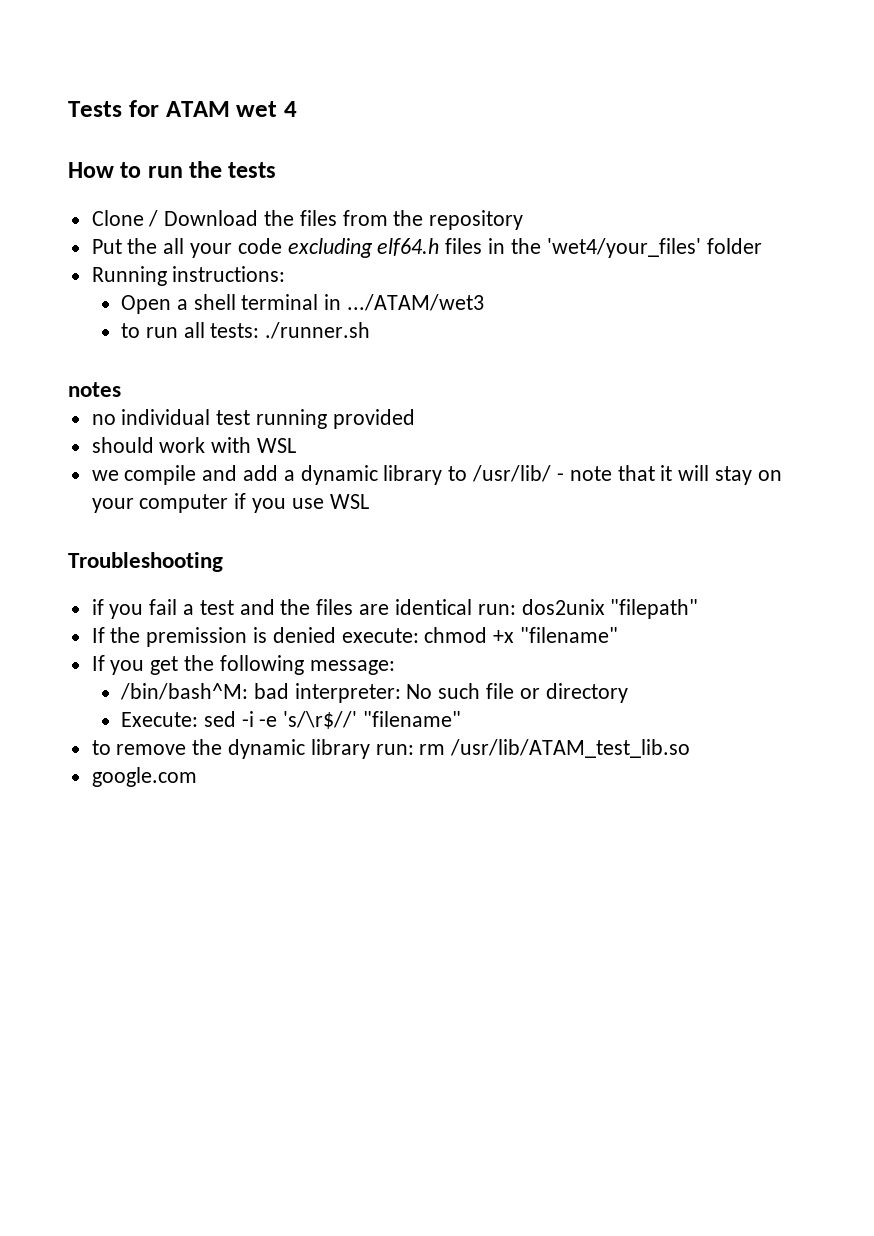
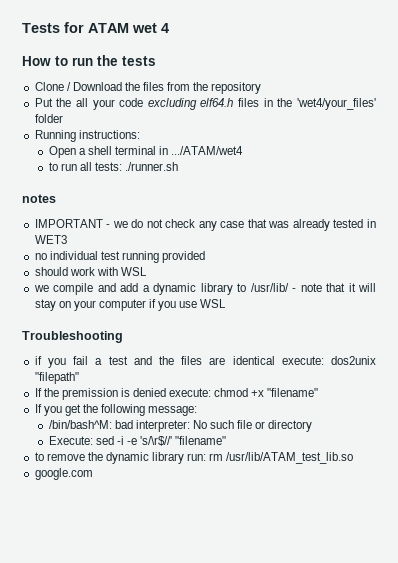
[347,294,485,311] .../ATAM/wet3 -> [171,146,244,155] .../ATAM/wet4
(121, 389) none -> [34,219,377,231] [34,235,67,244] // IMPORTANT - we do not check any case that was already tested in WET3
[477,604,516,615] run: -> [281,356,324,365] execute:

